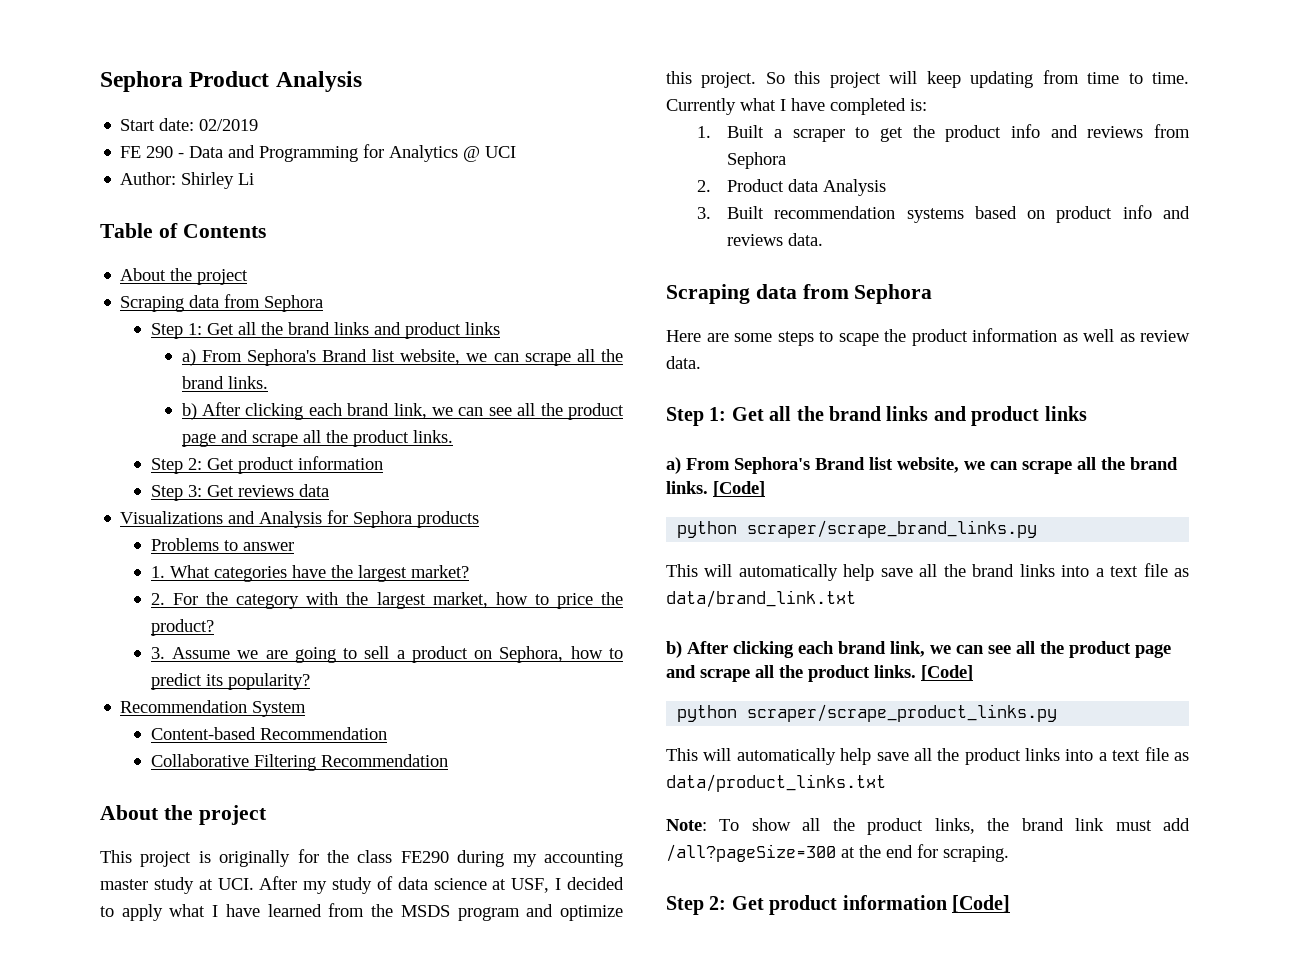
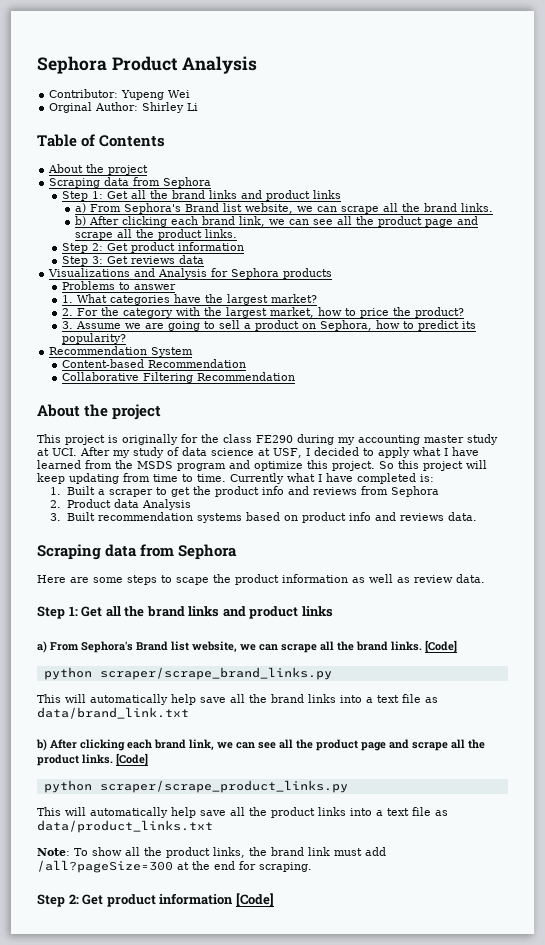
[120,118,259,131] [120,144,517,162] Start date: 02/2019 // FE 290 - Data and Programming for Analytics @ UCI // -> [49,89,191,100] [49,102,93,113] Contributor: Yupeng Wei // Orginal

